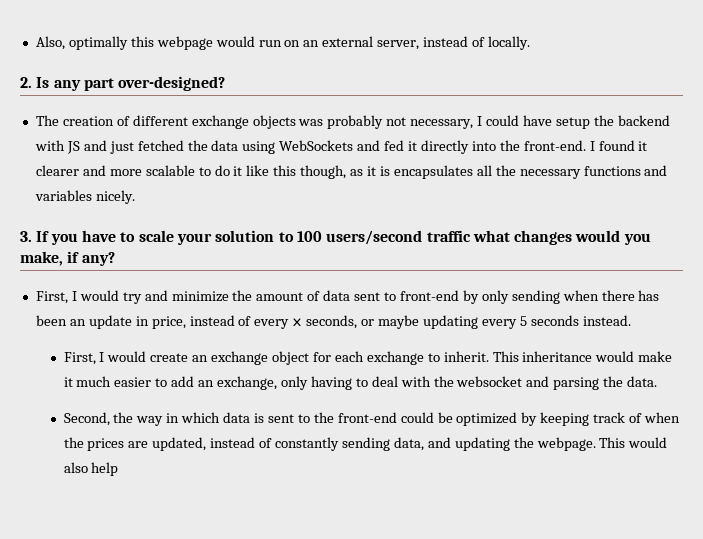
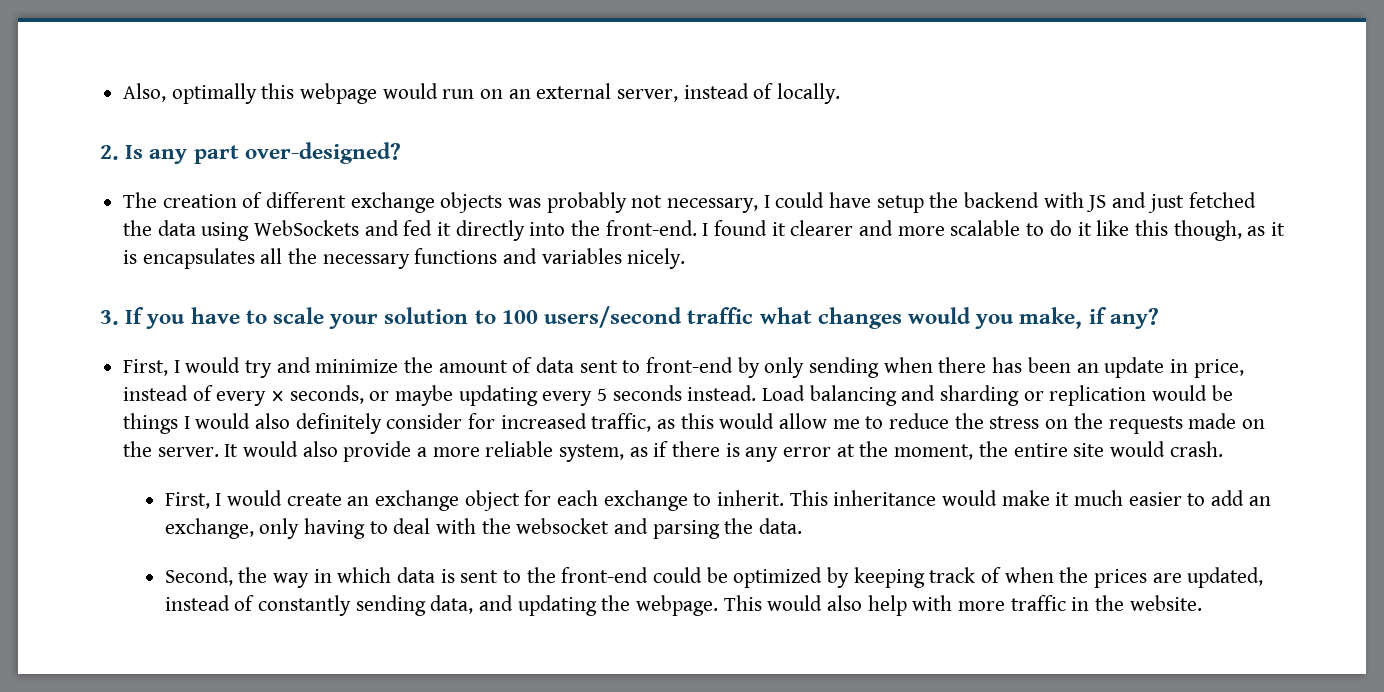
(631, 320) none -> [762,385,1233,406] [123,413,1265,434] [123,441,1223,462] Load balancing and sharding or replication would be things I would also definitely consider for increased traffic, as this would allow me to reduce the stress on the requests made on the server. It would also provide a more reliable system, as if there is any error at the moment, the entire site would crash.
(119, 469) none -> [912,595,1202,611] with more traffic in the website.

